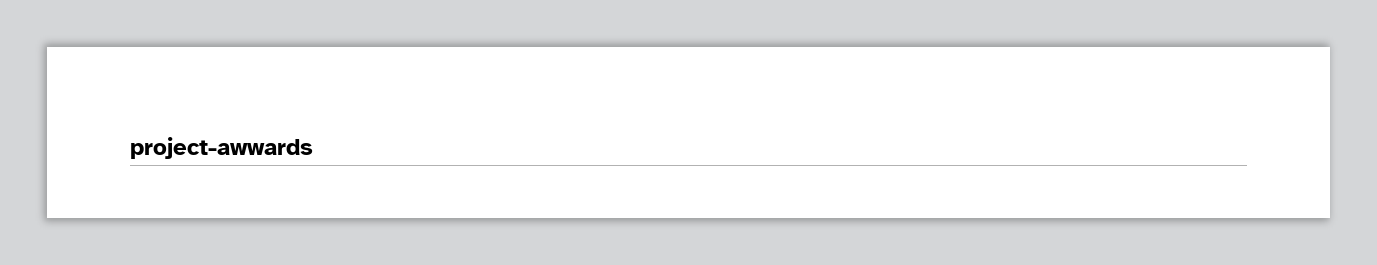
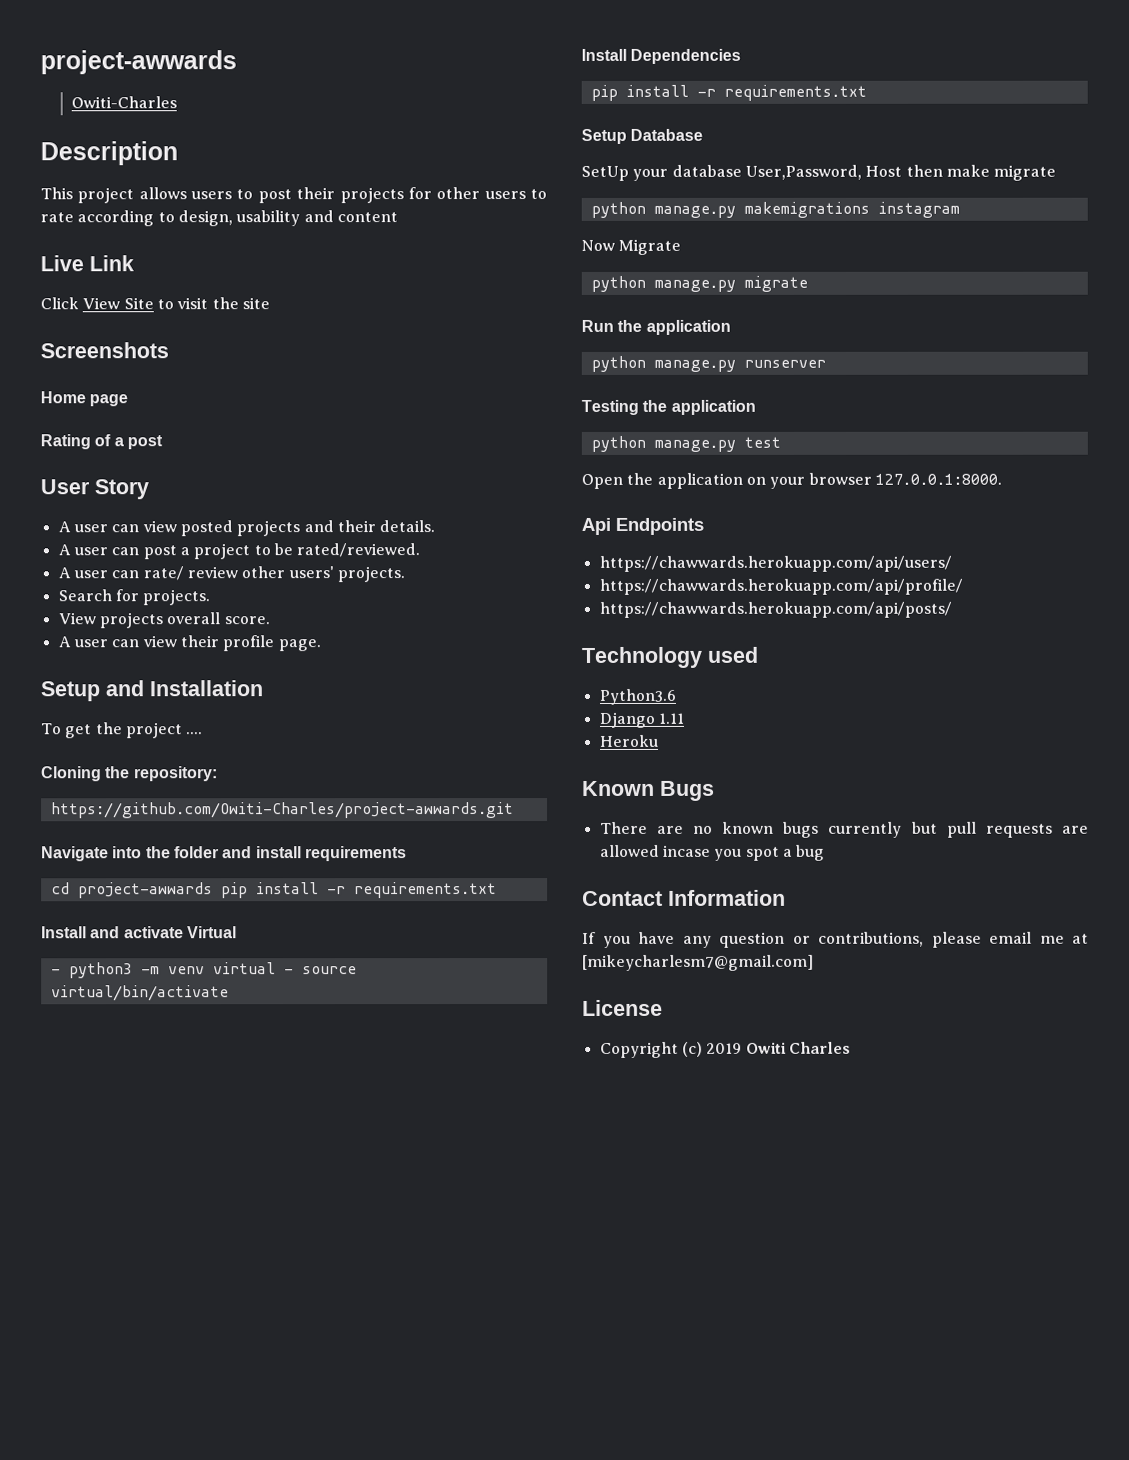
[130,137,313,159] project-awwards -> [40,50,237,75] [71,96,178,109] [40,141,178,166] [40,187,548,204] [40,210,398,227] [40,255,134,272] [40,297,270,310] [40,342,169,359] [40,391,129,407] [40,434,163,450] [40,479,149,500] [57,520,436,537] [57,543,421,560] [57,566,405,583] [57,589,211,606] [57,612,270,629] [57,635,321,652] [40,680,263,702] [40,722,204,739] [41,766,218,782] [50,802,514,819] [41,846,407,862] [50,882,497,899] [41,926,237,939] [50,962,357,979] [50,985,229,1002] [581,48,742,64] [590,84,867,101] [581,128,704,144] [581,164,1057,181] [590,201,960,218] [581,238,682,255] [590,275,808,292] [581,319,731,335] [590,355,826,372] [581,399,756,415] [590,435,781,452] [581,472,1002,489] [581,517,704,535] [598,555,952,572] [598,578,963,595] [598,601,952,618] [581,646,758,668] [598,688,676,705] [598,711,684,728] [599,734,659,747] [582,780,715,801] [599,821,1089,838] [599,844,826,861] [582,889,786,906] [582,931,1089,948] [582,954,814,971] [582,999,663,1016] [599,1041,851,1058] project-awwards // Owiti-Charles // Description // This project allows users to post their projects for other users to rate according to design, usability and content // Live Link // Click View Site to visit the site // Screenshots // Home page // Rating of a post // User Story // A user can view posted projects and their details. // A user can post a project to be rated/reviewed. // A user can rate/ review other users' projects. // Search for projects. // View projects overall score. // A user can view their profile page. // Setup and Installation // To get the project .... // Cloning the repository: // https://github.com/Owiti-Charles/project-awwards.git // Navigate into the folder and install requirements // cd project-awwards pip install -r requirements.txt // Install and activate Virtual // - python3 -m venv virtual - source virtual/bin/activate // Install Dependencies // pip install -r requirements.txt // Setup Database // SetUp your database User,Password, Host then make migrate // python manage.py makemigrations instagram // Now Migrate // python manage.py migrate // Run the application // python manage.py runserver // Testing the application // python manage.py test // Open the application on your browser 127.0.0.1:8000. // Api Endpoints // https://chawwards.herokuapp.com/api/users/ // https://chawwards.herokuapp.com/api/profile/ // https://chawwards.herokuapp.com/api/posts/ // Technology used // Python3.6 // Django 1.11 // Heroku // Known Bugs // There are no known bugs currently but pull requests are allowed incase you spot a bug // Contact Information // If you have any question or contributions, please email me at [mikeycharlesm7@gmail.com] // License // Copyright (c) 2019 Owiti Charles

